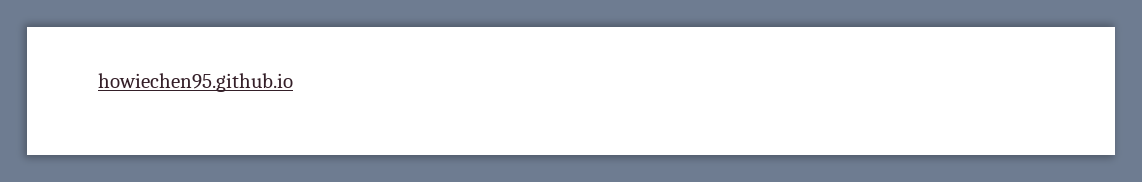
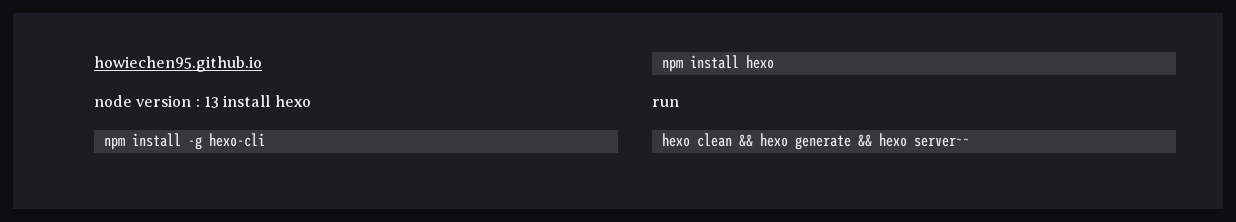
(293, 82) none -> [94,95,311,108] [103,133,265,150] [661,55,774,72] [652,99,679,107] [661,133,970,150] // node version : 13 install hexo // npm install -g hexo-cli // npm install hexo // run // hexo clean && hexo generate && hexo server~~

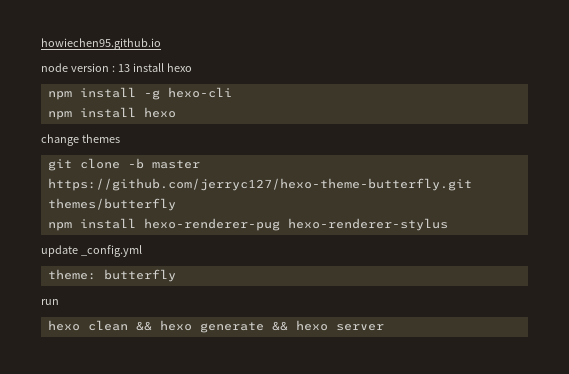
(774, 62) none -> [41,134,120,146] [47,158,200,171] [47,178,472,191] [47,198,176,211] [47,218,448,231] [41,245,142,257] [47,269,176,282] // change themes // git clone -b master https://github.com/jerryc127/hexo-theme-butterfly.git themes/butterfly // npm install hexo-renderer-pug hexo-renderer-stylus // update _config.yml // theme: butterfly
[913,137,970,147] server~~ -> [335,324,384,331] server

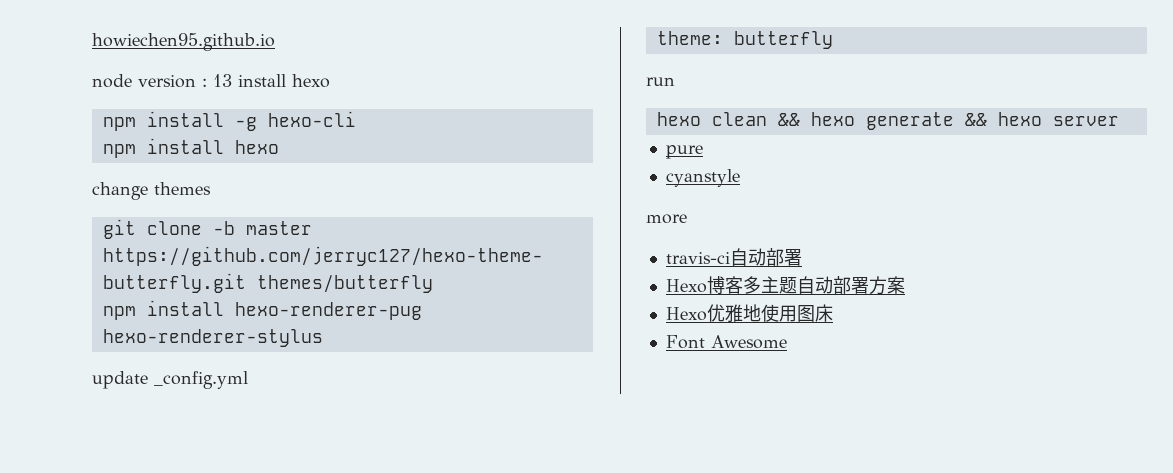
(384, 327) none -> [665,145,703,159] [665,169,740,187] [646,214,687,224] [665,248,802,266] [665,276,905,295] [665,304,833,322] [665,335,787,349] // pure // cyanstyle // more // travis-ci自动部署 // Hexo博客多主题自动部署方案 // Hexo优雅地使用图床 // Font Awesome

